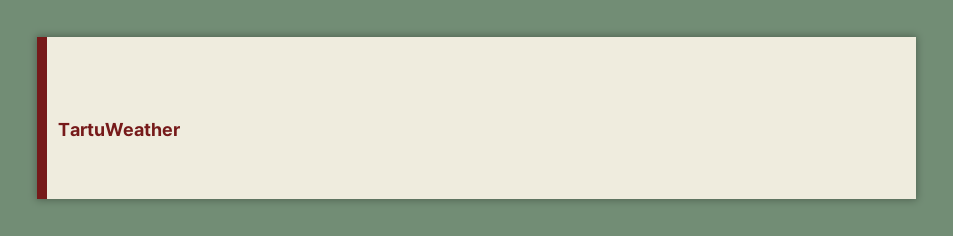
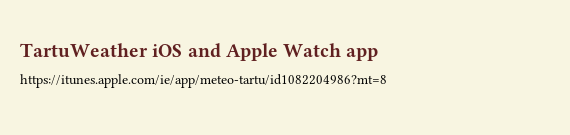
(180, 129) none -> [152,43,379,61] [20,74,387,88] iOS and Apple Watch app // https://itunes.apple.com/ie/app/meteo-tartu/id1082204986?mt=8

